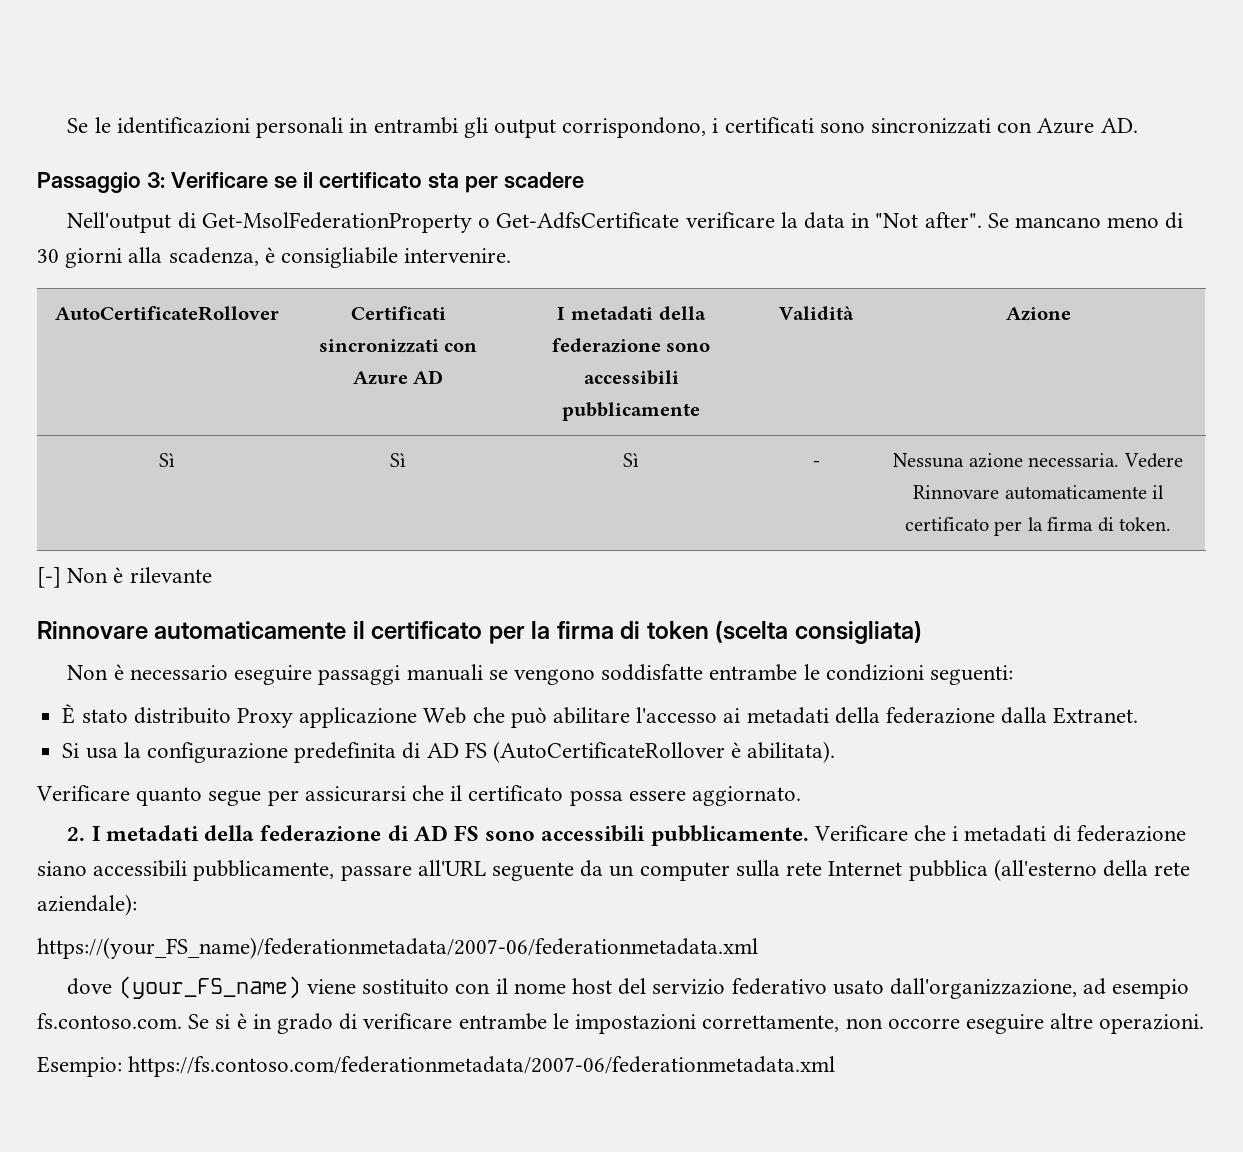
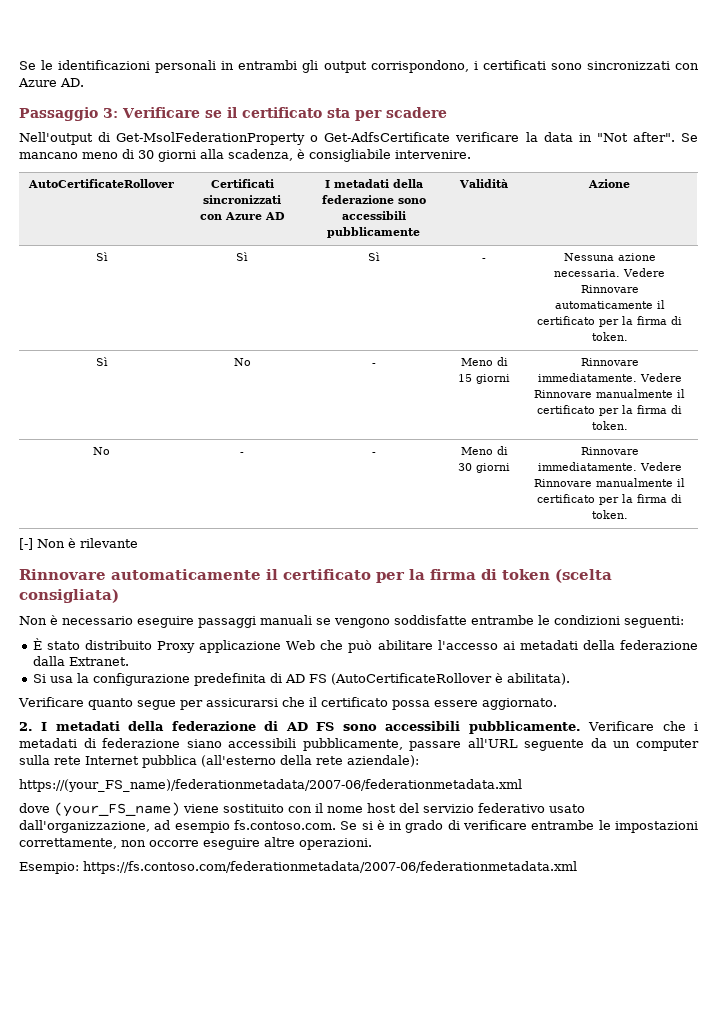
(1172, 524) none -> [95,357,108,366] [233,358,251,366] [371,363,376,366] [460,357,508,366] [458,374,510,384] [580,358,639,366] [537,373,682,382] [534,389,685,398] [537,405,682,416] [591,421,628,430] [93,447,110,455] [240,452,244,455] [371,452,376,455] [460,446,508,455] [458,463,510,473] [580,447,639,455] [537,462,682,471] [534,478,685,487] [537,494,682,505] [591,510,628,519] // Sì | No | - | Meno di 15 giorni | Rinnovare immediatamente. Vedere Rinnovare manualmente il certificato per la firma di token. // No | - | - | Meno di 30 giorni | Rinnovare immediatamente. Vedere Rinnovare manualmente il certificato per la firma di token.

